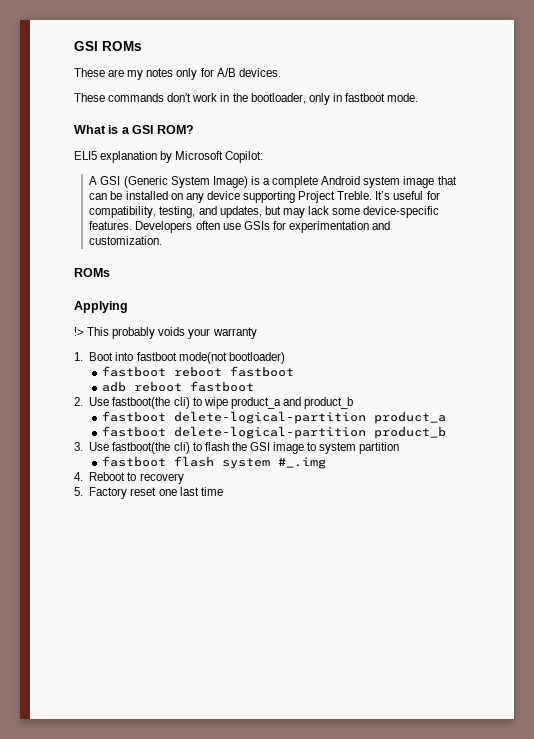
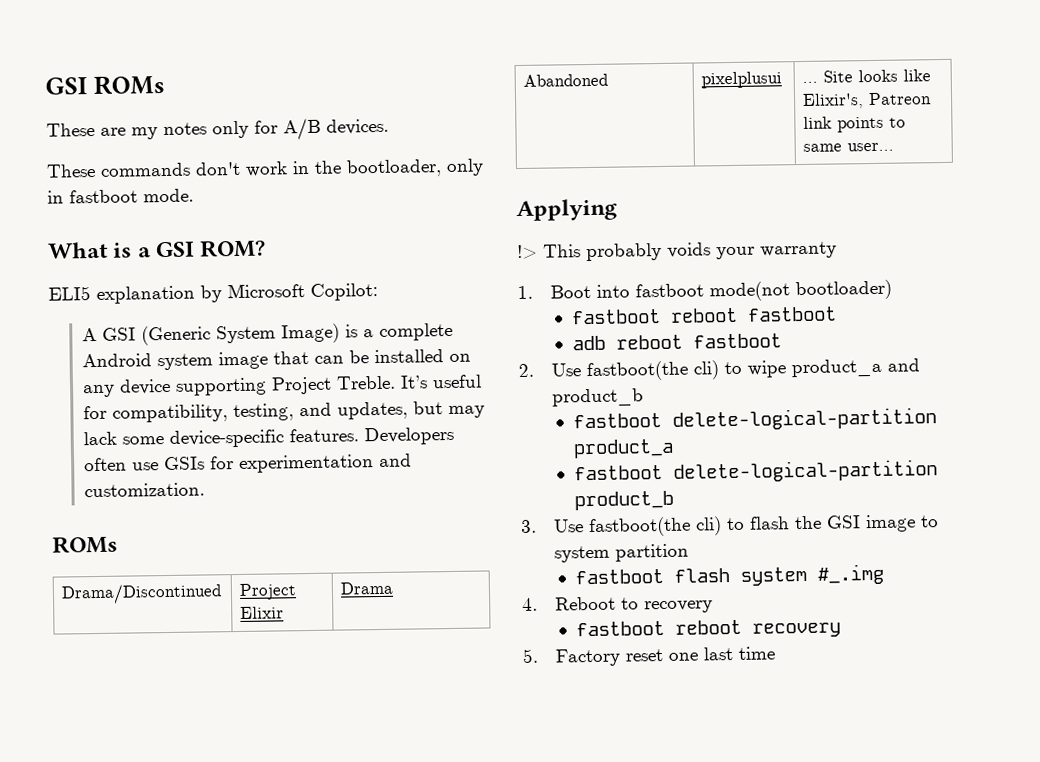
(110, 272) none -> [61,583,223,605] [239,583,298,600] [240,606,285,619] [340,581,394,595] [523,73,609,87] [701,71,783,89] [802,69,932,83] [802,92,933,109] [803,116,907,133] [803,142,895,152] // Drama/Discontinued | Project Elixir | Drama // Abandoned | pixelplusui | ... Site looks like Elixir's, Patreon link points to same user...
(184, 478) none -> [575,619,841,638] // fastboot reboot recovery

